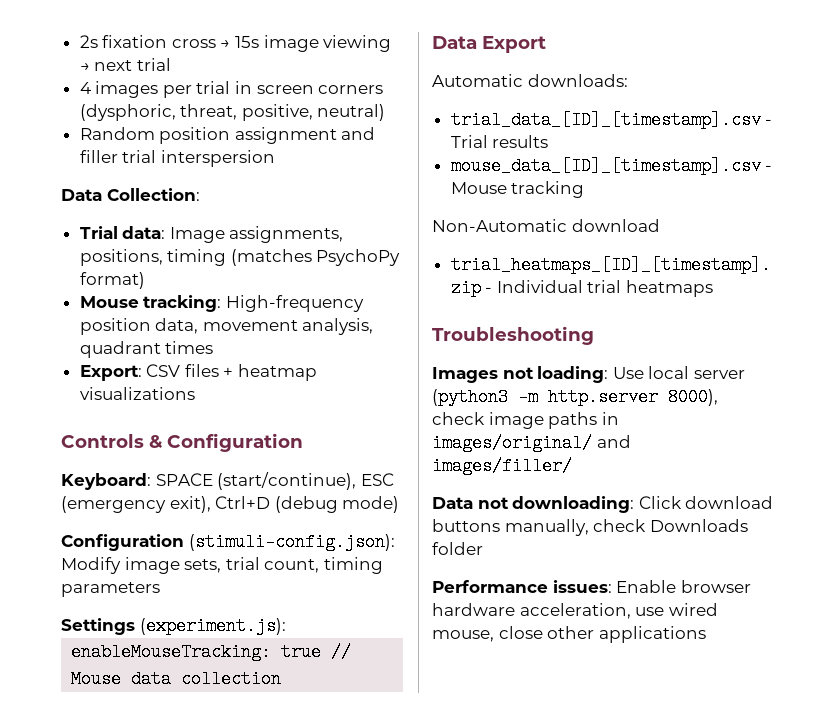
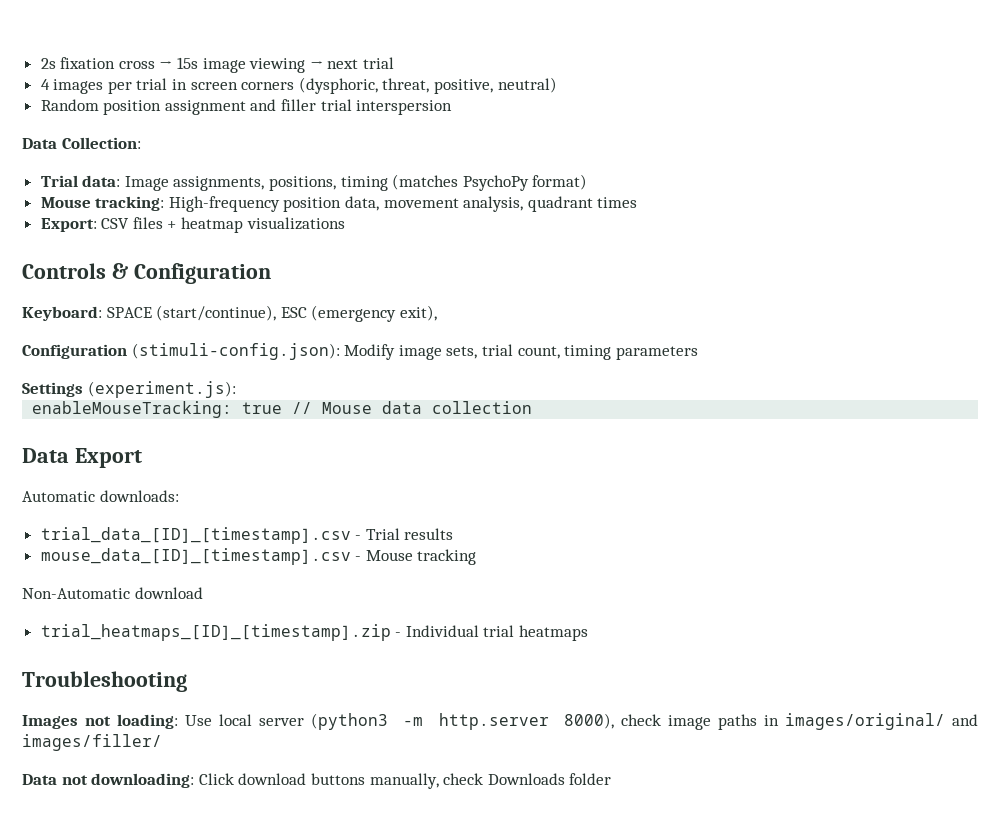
[215,496,400,513] Ctrl+D (debug mode) -> (437, 313) none
[432,580,751,593] [432,603,718,619] [432,626,706,643] // Performance issues: Enable browser hardware acceleration, use wired mouse, close other applications -> (612, 779) none

